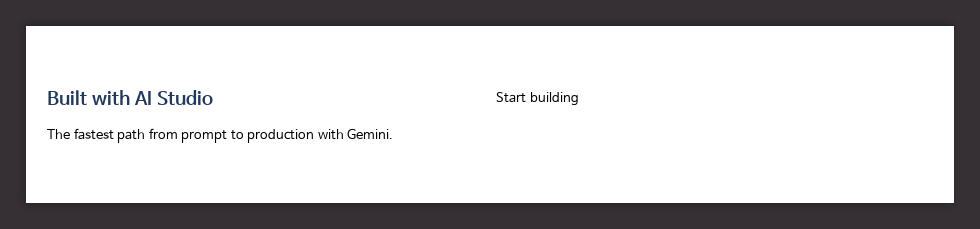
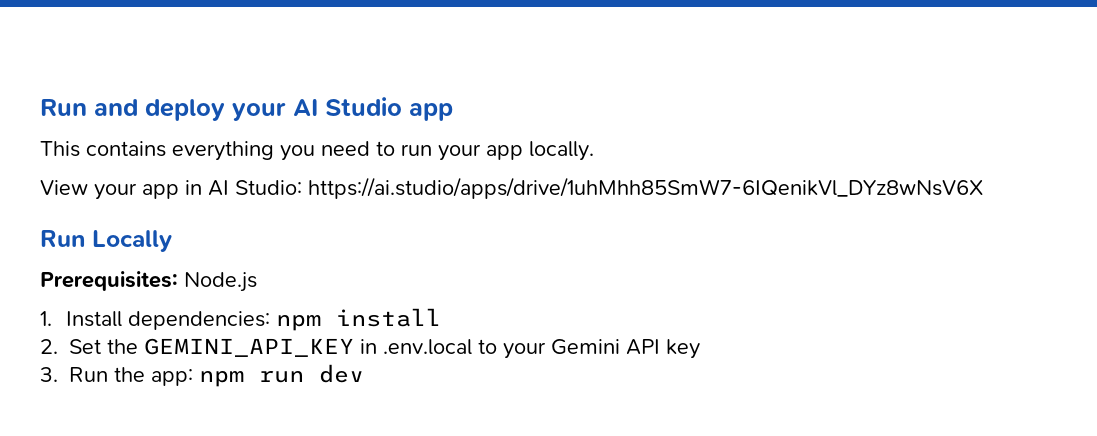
[47,90,213,105] [47,128,394,143] [496,92,579,106] Built with AI Studio // The fastest path from prompt to production with Gemini. // Start building -> [40,97,453,121] [40,141,594,161] [40,177,983,200] [40,230,172,252] [40,271,257,292] [40,308,442,331] [40,338,700,359] [40,364,364,387] Run and deploy your AI Studio app // This contains everything you need to run your app locally. // View your app in AI Studio: https://ai.studio/apps/drive/1uhMhh85SmW7-6IQenikVl_DYz8wNsV6X // Run Locally // Prerequisites: Node.js // 1. Install dependencies: npm install // 2. Set the GEMINI_API_KEY in .env.local to your Gemini API key // 3. Run the app: npm run dev

